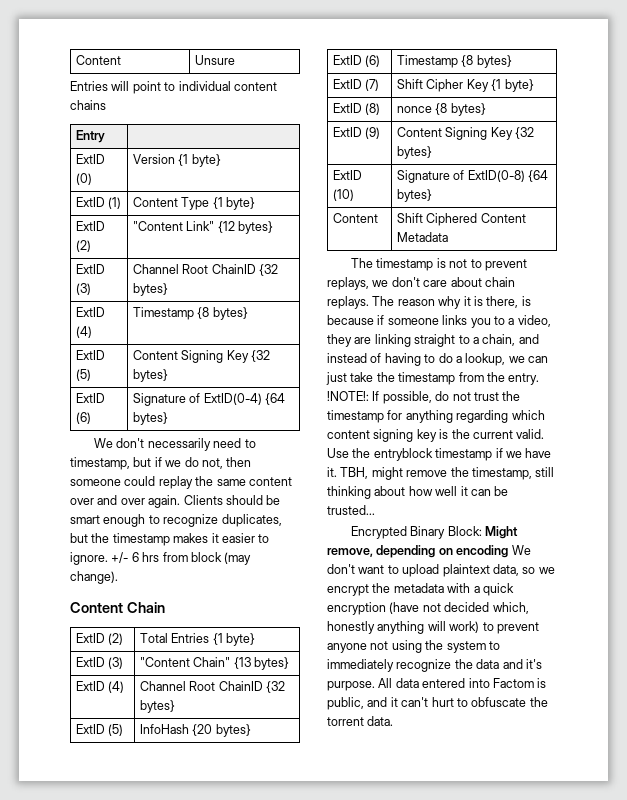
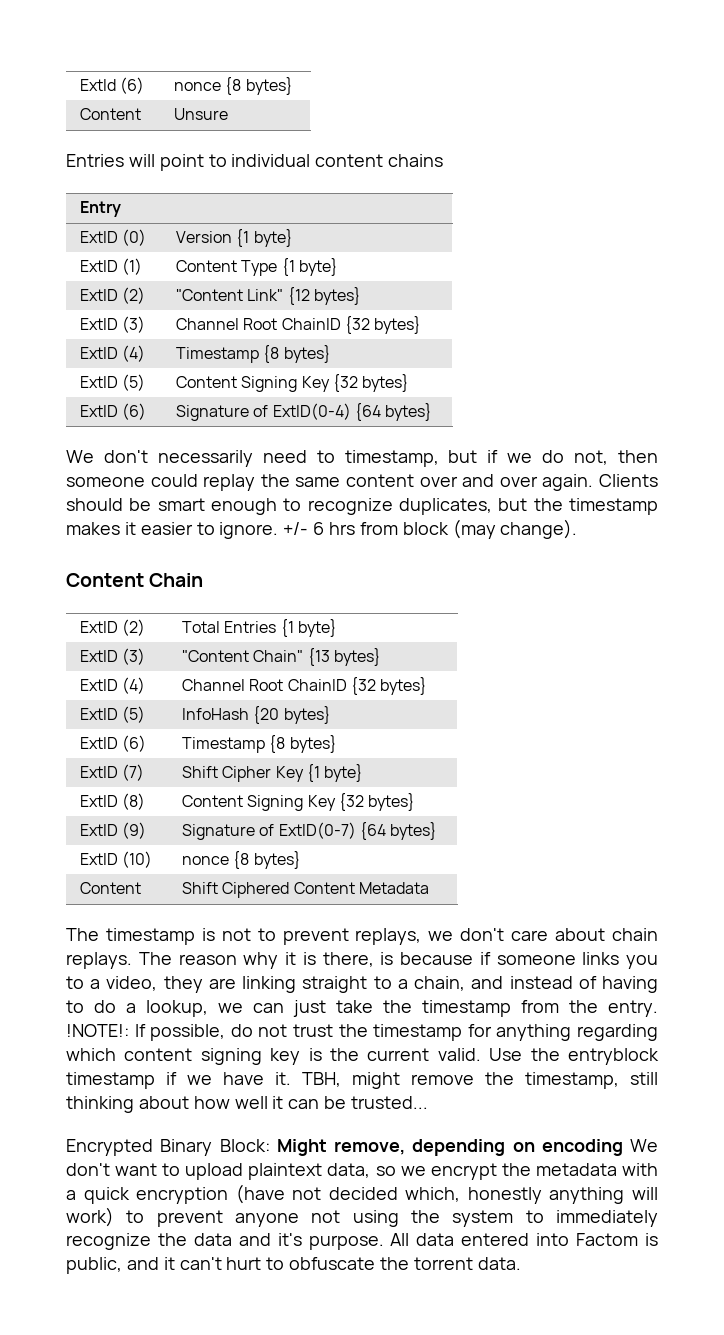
(76, 60) none -> [79,77,145,94] [173,77,293,95] ExtId (6) | nonce {8 bytes} //
[397,103,486,116] [333,127,381,139] [397,127,535,140] [397,146,433,159] [333,170,363,180] [333,189,355,201] [397,170,549,183] [397,189,433,202] | nonce {8 bytes} // ExtID (9) | Content Signing Key {32 bytes} // ExtID (10) | Signature of ExtID(0-8) {64 bytes} -> [181,793,416,811] [79,822,147,839] [181,822,438,840] [79,851,153,868] [181,851,301,869] | Content Signing Key {32 bytes} // ExtID (9) | Signature of ExtID(0-7) {64 bytes} // ExtID (10) | nonce {8 bytes}

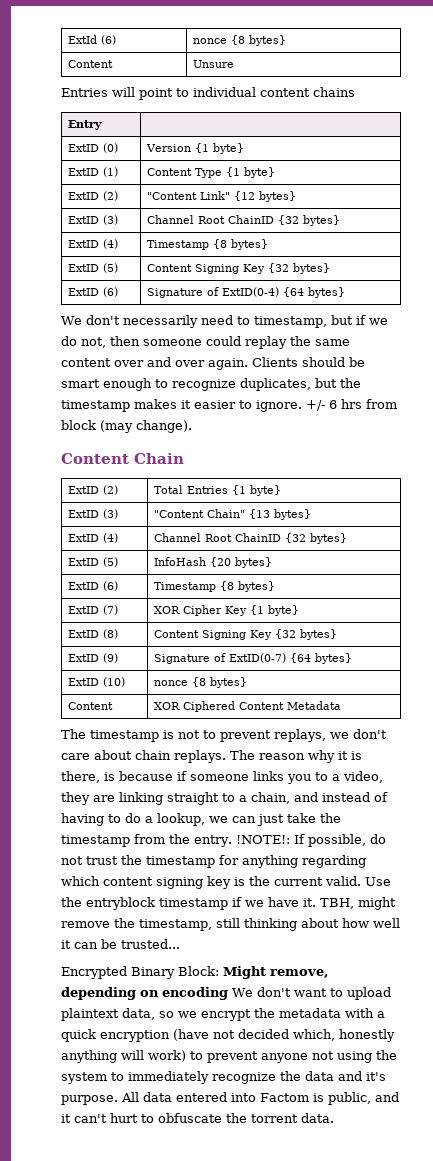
[181,766,218,778] Shift -> [154,606,181,614] XOR
[181,882,218,894] Shift -> [154,702,181,710] XOR

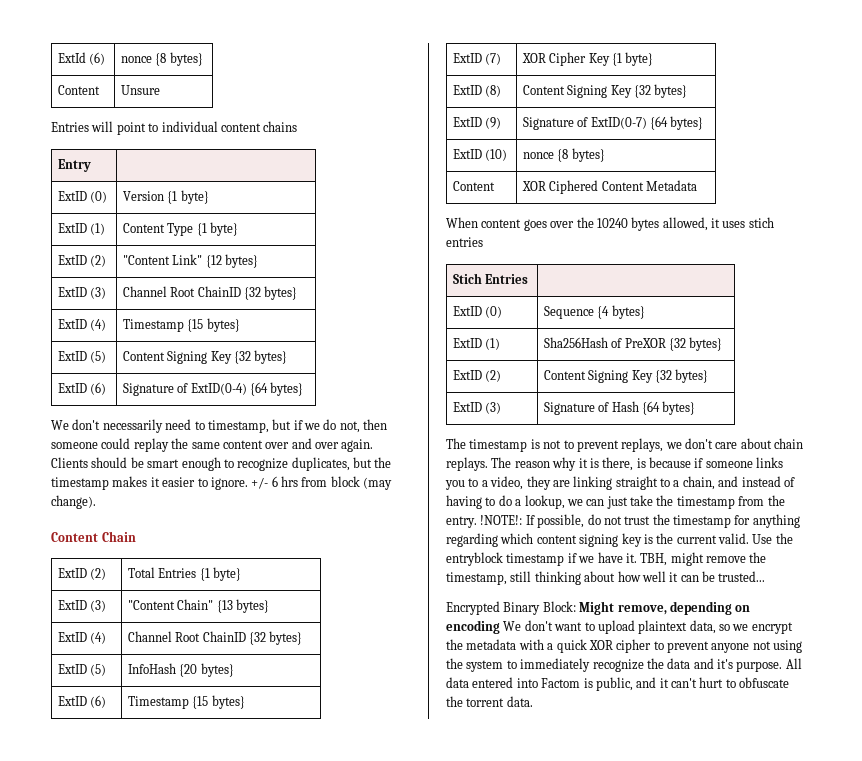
[213,239,228,249] {8 -> [187,319,204,332] {15
[220,581,235,591] {8 -> [192,696,209,709] {15
(342, 705) none -> [446,217,774,231] [446,237,483,247] [452,273,529,284] [452,306,503,318] [543,305,645,319] [452,338,501,350] [543,337,723,351] [452,370,502,382] [543,369,709,383] [452,402,502,414] [543,401,696,415] // When content goes over the 10240 bytes allowed, it uses stich entries // Stich Entries | // ExtID (0) | Sequence {4 bytes} // ExtID (1) | Sha256Hash of PreXOR {32 bytes} // ExtID (2) | Content Signing Key {32 bytes} // ExtID (3) | Signature of Hash {64 bytes}
[100,1029,395,1042] [61,1050,186,1063] encryption (have not decided which, honestly anything will work) -> [588,639,652,653] XOR cipher

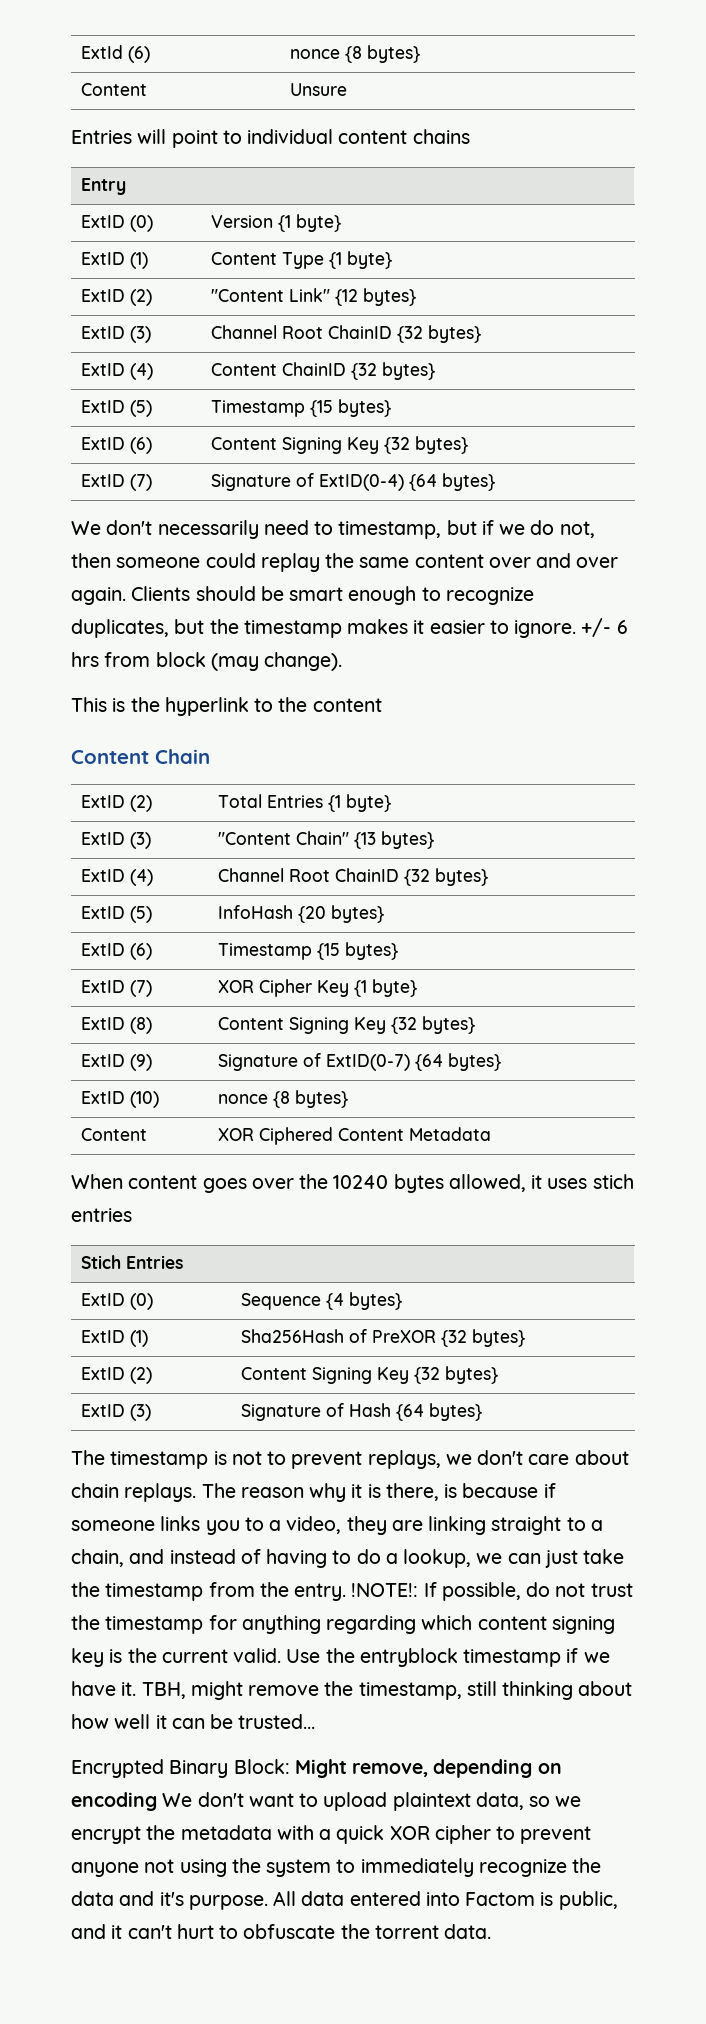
[122,318,240,332] [57,351,107,363] [122,350,288,364] [57,382,107,395] | Timestamp {15 bytes} // ExtID (5) | Content Signing Key {32 bytes} // ExtID (6) -> [210,362,435,380] [80,400,152,417] [210,399,391,417] [80,437,152,454] [210,436,468,454] [80,474,152,491] | Content ChainID {32 bytes} // ExtID (5) | Timestamp {15 bytes} // ExtID (6) | Content Signing Key {32 bytes} // ExtID (7)
(96, 502) none -> [71,697,382,716] // This is the hyperlink to the content

